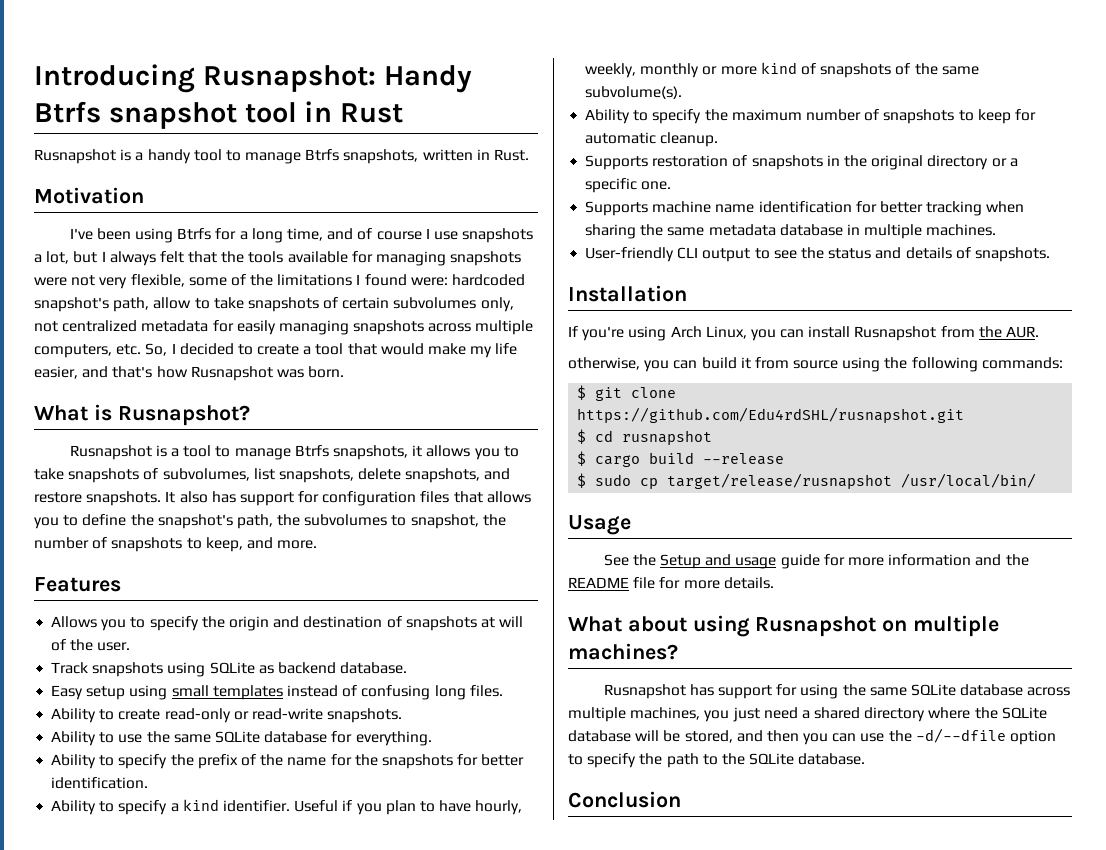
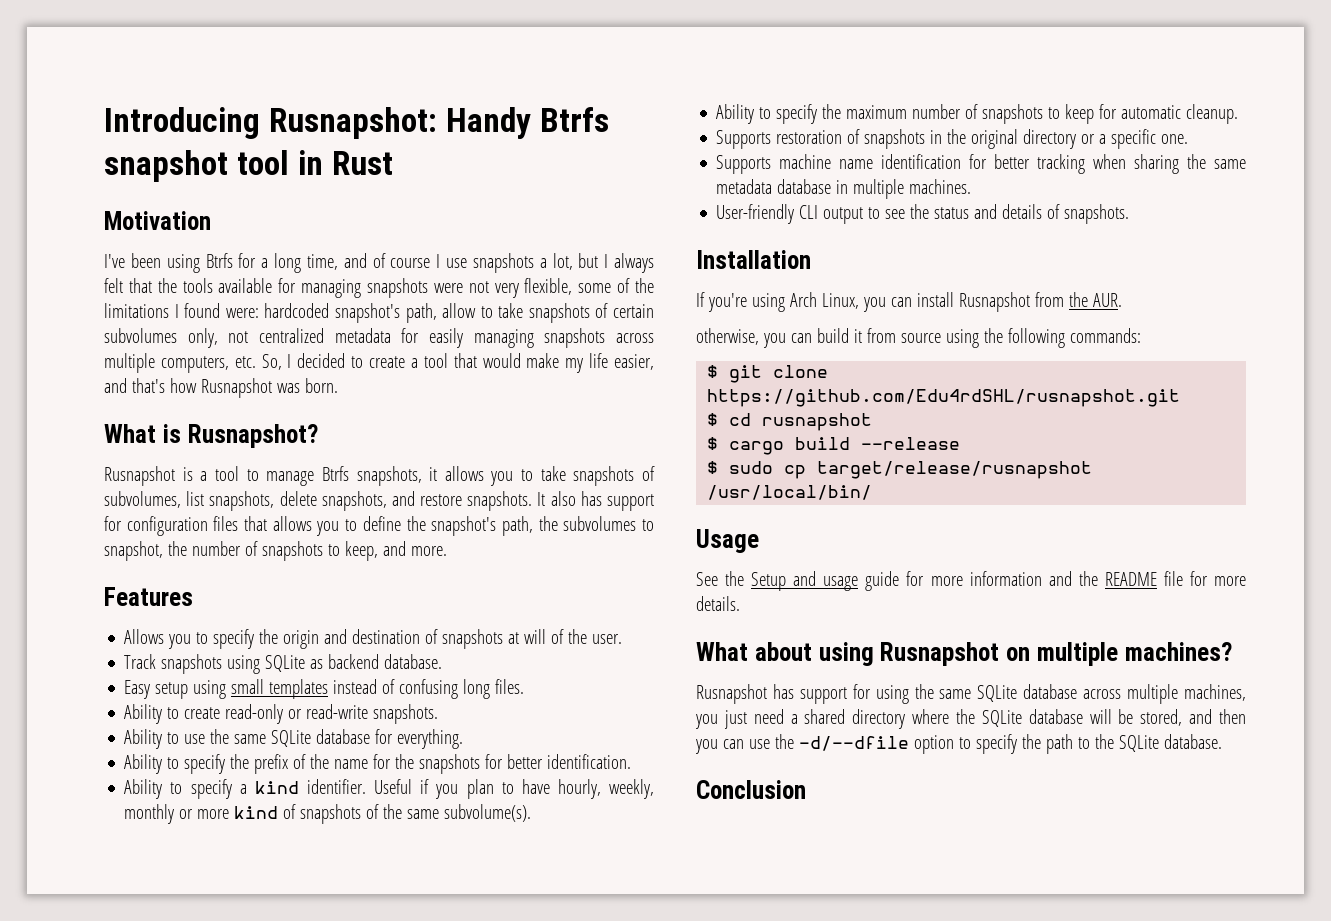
[34,149,530,164] // Rusnapshot is a handy tool to manage Btrfs snapshots, written in Rust. -> (394, 163) none

